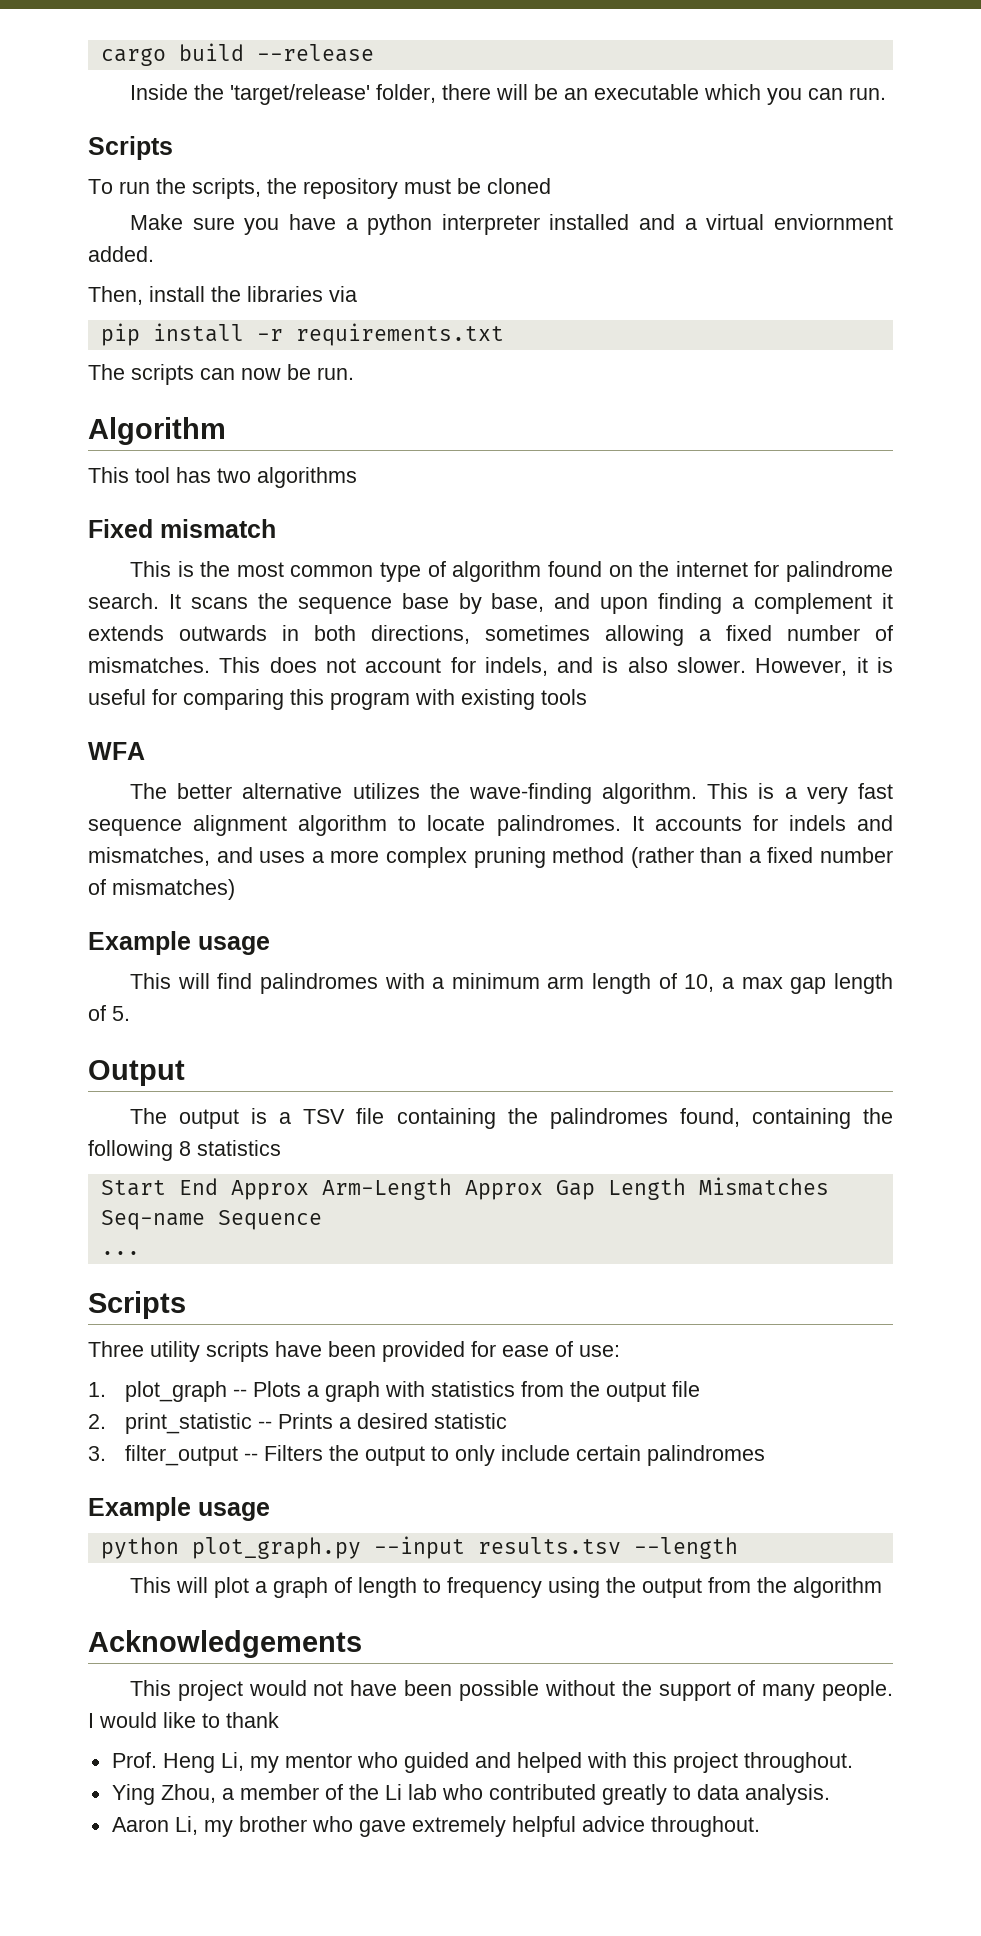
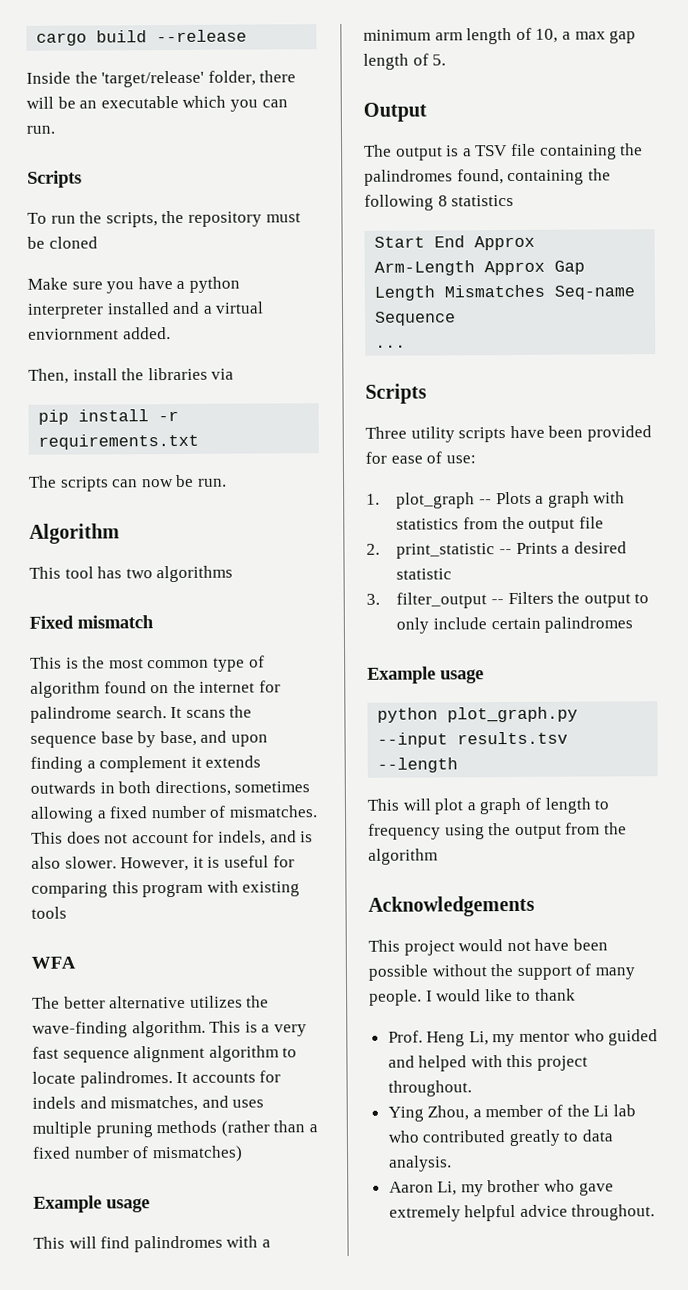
[311,847,625,868] a more complex pruning method -> [32,1120,218,1138] multiple pruning methods

